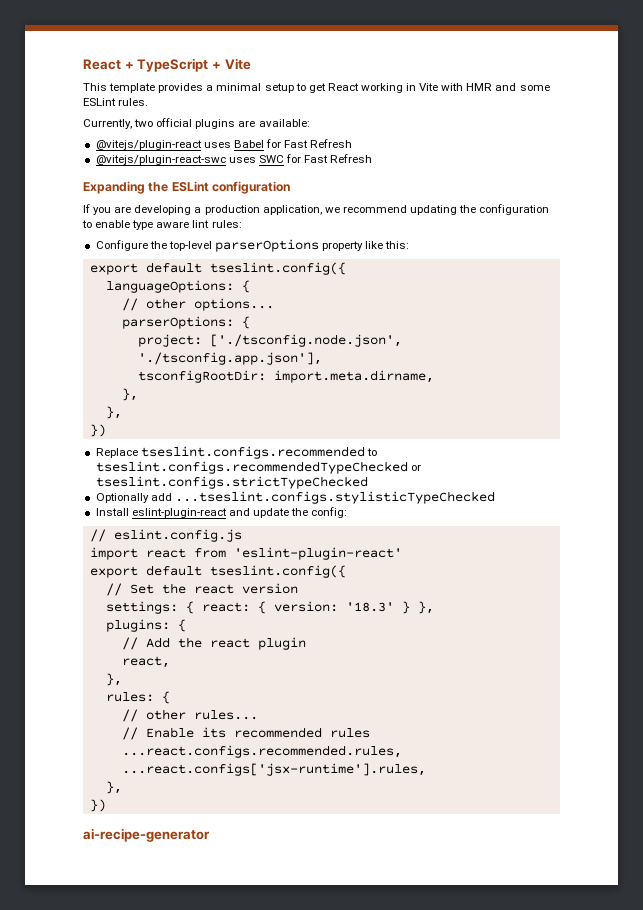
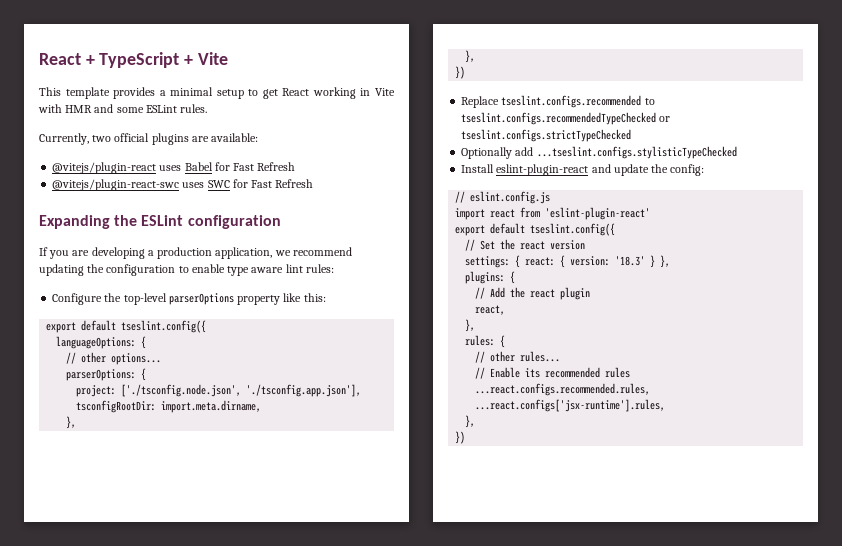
[83,828,210,842] // ai-recipe-generator -> (466, 437) none

